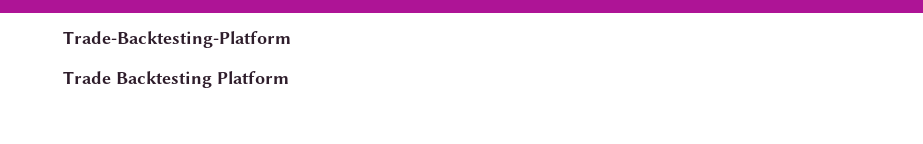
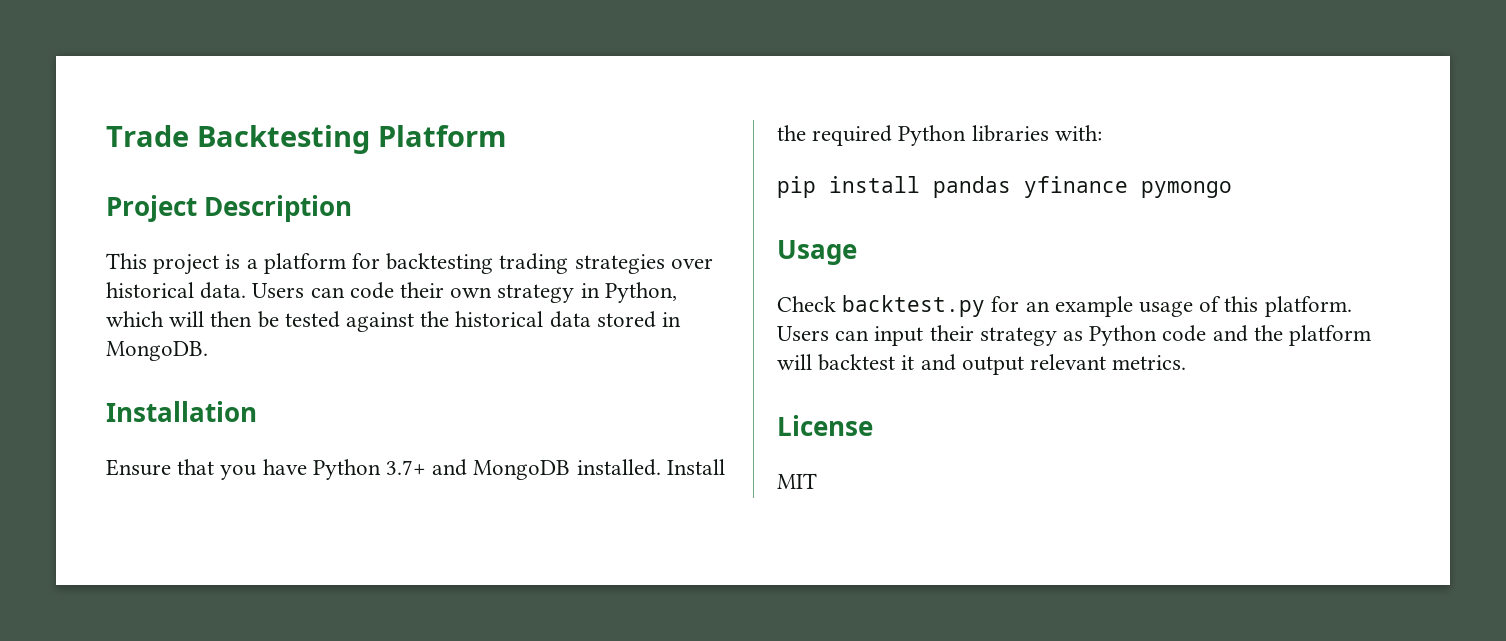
[63,31,291,48] Trade-Backtesting-Platform // -> (106, 136) none
(289, 77) none -> [106,195,353,222] [106,253,713,275] [106,282,677,303] [106,311,682,332] [106,341,208,361] [106,401,257,422] [106,459,725,480] [777,125,1102,146] [777,176,1232,198] [777,240,857,265] [777,295,1352,317] [777,325,1372,346] [777,354,1187,375] [777,415,873,436] [777,473,817,489] // Project Description // This project is a platform for backtesting trading strategies over historical data. Users can code their own strategy in Python, which will then be tested against the historical data stored in MongoDB. // Installation // Ensure that you have Python 3.7+ and MongoDB installed. Install the required Python libraries with: // pip install pandas yfinance pymongo // Usage // Check backtest.py for an example usage of this platform. Users can input their strategy as Python code and the platform will backtest it and output relevant metrics. // License // MIT

